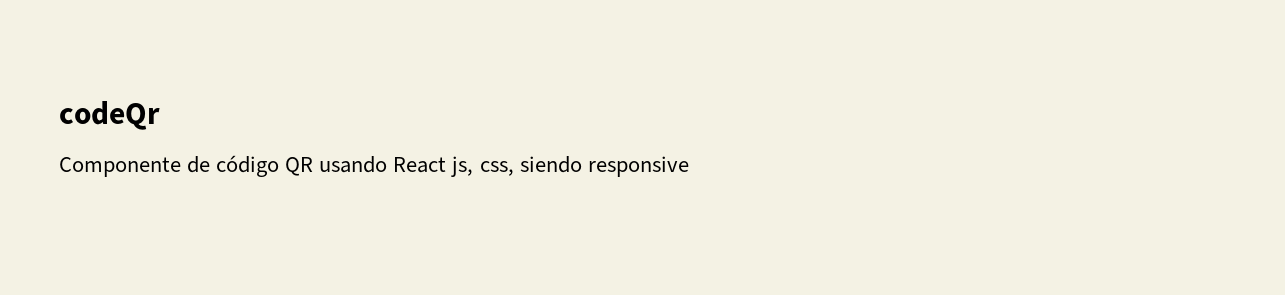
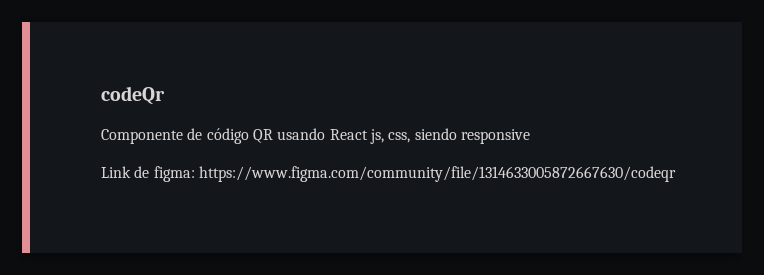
(689, 166) none -> [101,166,676,182] // Link de figma: https://www.figma.com/community/file/1314633005872667630/codeqr

